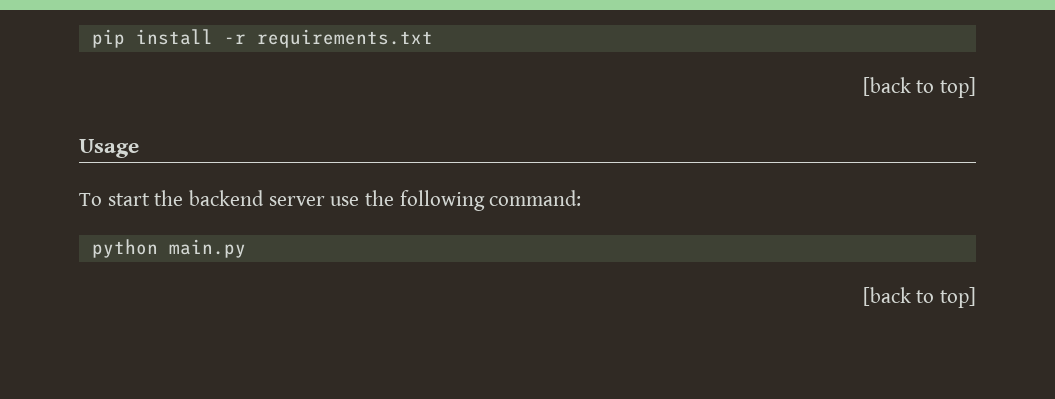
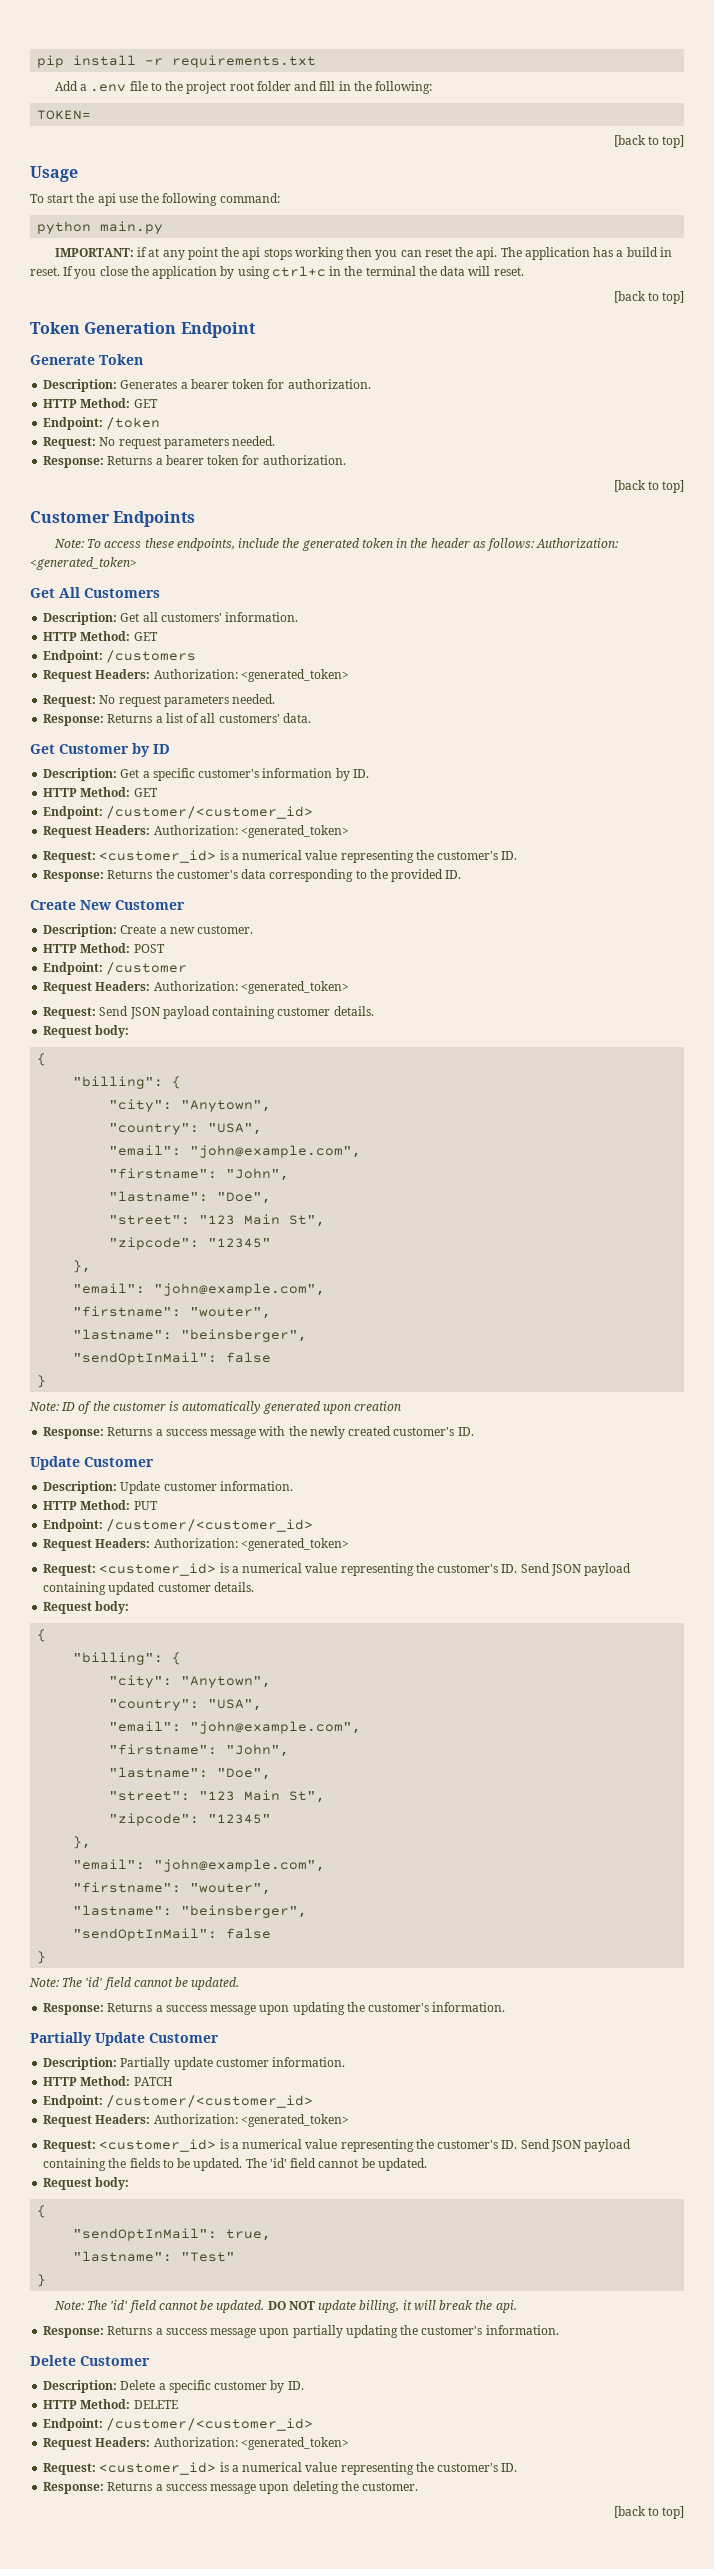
(433, 38) none -> [55,81,433,94] [37,110,92,120] // Add a .env file to the project root folder and fill in the following: // TOKEN=
[189,190,325,206] backend server -> [97,193,116,206] api
(246, 248) none -> [55,247,672,260] [30,266,524,279] [613,291,684,304] [30,322,256,338] [30,354,143,365] [43,379,371,392] [43,398,158,408] [43,417,161,430] [43,436,276,449] [43,455,346,468] [613,480,684,493] [30,511,196,527] [54,538,619,551] [30,557,137,570] [30,587,160,598] [43,612,299,625] [43,631,158,641] [43,650,197,663] [43,669,349,682] [43,694,276,707] [43,713,311,726] [30,743,170,757] [43,768,369,781] [43,787,158,797] [43,806,314,819] [43,825,349,838] [43,850,518,863] [43,869,462,882] [30,900,185,910] [43,924,254,937] [43,943,165,953] [43,962,188,975] [43,981,349,994] [43,1006,374,1019] [43,1025,130,1038] [37,1053,47,1066] [73,1076,182,1089] [109,1099,272,1112] [109,1123,263,1135] [109,1145,362,1158] [109,1168,290,1181] [109,1191,272,1204] [109,1214,326,1227] [109,1237,272,1250] [73,1260,92,1273] [73,1283,326,1296] [73,1306,272,1319] [73,1329,308,1342] [73,1352,272,1365] [37,1375,47,1388] [29,1401,402,1414] [43,1426,474,1439] [30,1456,154,1470] [43,1481,293,1494] [43,1500,158,1510] [43,1519,314,1532] [43,1538,349,1551] [43,1563,632,1576] [43,1582,254,1595] [43,1601,130,1614] [37,1629,47,1642] [73,1652,182,1665] [109,1675,272,1688] [109,1699,263,1711] [109,1721,362,1734] [109,1744,290,1757] [109,1767,272,1780] [109,1790,326,1803] [109,1813,272,1826] [73,1836,92,1849] [73,1859,326,1872] [73,1882,272,1895] [73,1905,308,1918] [73,1928,272,1941] [37,1951,47,1964] [29,1977,240,1990] [43,2002,506,2015] [30,2032,219,2046] [43,2057,346,2070] [43,2076,173,2086] [43,2095,314,2108] [43,2114,349,2127] [43,2139,632,2152] [43,2158,427,2171] [43,2177,130,2190] [37,2205,47,2218] [73,2228,272,2241] [73,2251,236,2262] [37,2274,47,2287] [54,2300,517,2313] [43,2325,559,2338] [30,2355,150,2366] [43,2380,304,2393] [43,2399,178,2409] [43,2418,314,2431] [43,2437,349,2450] [43,2462,518,2475] [43,2481,419,2494] // IMPORTANT: if at any point the api stops working then you can reset the api. The application has a build in reset. If you close the application by using ctrl+c in the terminal the data will reset. // [back to top] // Token Generation Endpoint // Generate Token // Description: Generates a bearer token for authorization. // HTTP Method: GET // Endpoint: /token // Request: No request parameters needed. // Response: Returns a bearer token for authorization. // [back to top] // Customer Endpoints // Note: To access these endpoints, include the generated token in the header as follows: Authorization: <generated_token> // Get All Customers // Description: Get all customers' information. // HTTP Method: GET // Endpoint: /customers // Request Headers: Authorization: <generated_token> // Request: No request parameters needed. // Response: Returns a list of all customers' data. // Get Customer by ID // Description: Get a specific customer's information by ID. // HTTP Method: GET // Endpoint: /customer/<customer_id> // Request Headers: Authorization: <generated_token> // Request: <customer_id> is a numerical value representing the customer's ID. // Response: Returns the customer's data corresponding to the provided ID. // Create New Customer // Description: Create a new customer. // HTTP Method: POST // Endpoint: /customer // Request Headers: Authorization: <generated_token> // Request: Send JSON payload containing customer details. // Request body: // { // "billing": { // "city": "Anytown", // "country": "USA", // "email": "john@example.com", // "firstname": "John", // "lastname": "Doe", // "street": "123 Main St", // "zipcode": "12345" // }, // "email": "john@example.com", // "firstname": "wouter", // "lastname": "beinsberger", // "sendOptInMail": false // } // Note: ID of the customer is automatically generated upon creation // Response: Returns a success message with the newly created customer's ID. // Update Customer // Description: Update customer information. // HTTP Method: PUT // Endpoint: /customer/<customer_id> // Request Headers: Authorization: <generated_token> // Request: <customer_id> is a numerical value representing the customer's ID. Send JSON payload containing updated customer details. // Request body: // { // "billing": { // "city": "Anytown", // "country": "USA", // "email": "john@example.com", // "firstname": "John", // "lastname": "Doe", // "street": "123 Main St", // "zipcode": "12345" // }, // "email": "john@example.com", // "firstname": "wouter", // "lastname": "beinsberger", // "sendOptInMail": false // } // Note: The 'id' field cannot be updated. // Response: Returns a success message upon updating the customer's information. // Partially Update Customer // Description: Partially update customer information. // HTTP Method: PATCH // Endpoint: /customer/<customer_id> // Request Headers: Authorization: <generated_token> // Request: <customer_id> is a numerical value representing the customer's ID. Send JSON payload containing the fields to be updated. The 'id' field cannot be updated. // Request body: // { // "sendOptInMail": true, // "lastname": "Test" // } // Note: The 'id' field cannot be updated. DO NOT update billing, it will break the api. // Response: Returns a success message upon partially updating the customer's information. // Delete Customer // Description: Delete a specific customer by ID. // HTTP Method: DELETE // Endpoint: /customer/<customer_id> // Request Headers: Authorization: <generated_token> // Request: <customer_id> is a numerical value representing the customer's ID. // Response: Returns a success message upon deleting the customer.

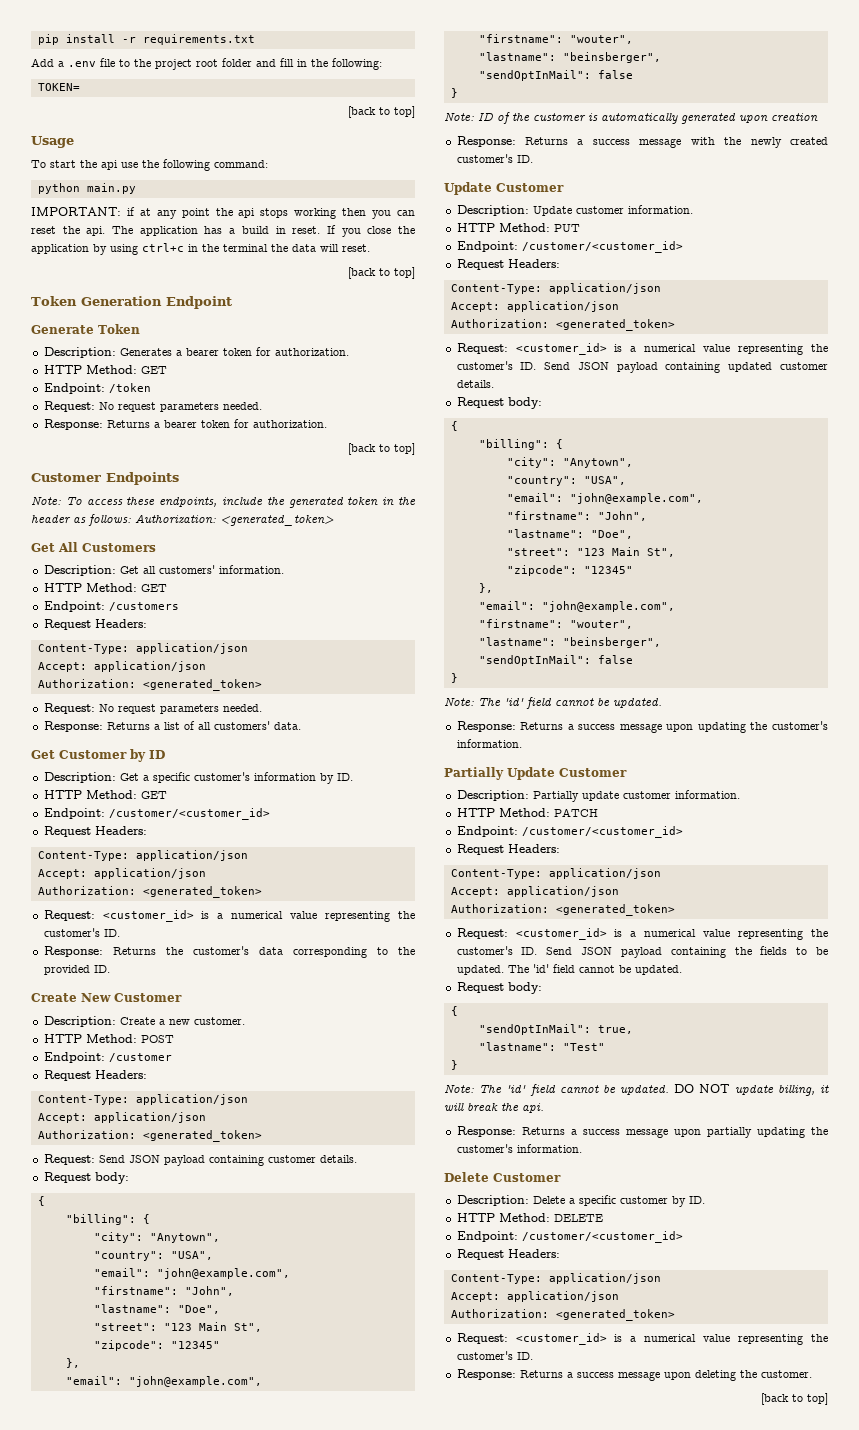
(151, 674) none -> [37,643,248,654] [37,661,206,672] // Content-Type: application/json // Accept: application/json //
(151, 830) none -> [37,850,248,861] [37,868,206,879] // Content-Type: application/json // Accept: application/json //
(151, 986) none -> [37,1094,248,1105] [37,1112,206,1123] // Content-Type: application/json // Accept: application/json //
(151, 1543) none -> [450,283,661,294] [450,301,619,312] // Content-Type: application/json // Accept: application/json //
(151, 2119) none -> [450,868,661,879] [450,886,619,897] // Content-Type: application/json // Accept: application/json //
(151, 2442) none -> [450,1273,661,1284] [450,1291,619,1302] // Content-Type: application/json // Accept: application/json //

